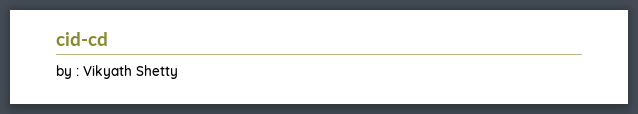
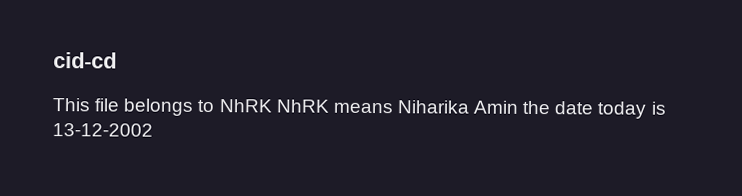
[56,65,178,79] by : Vikyath Shetty -> [52,98,666,119] [52,123,153,137] This file belongs to NhRK NhRK means Niharika Amin the date today is 13-12-2002

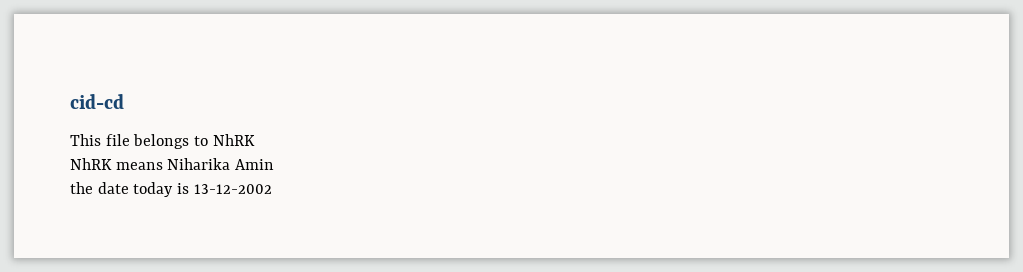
(272, 106) none -> (255, 140) //
(519, 107) none -> (275, 164) //

